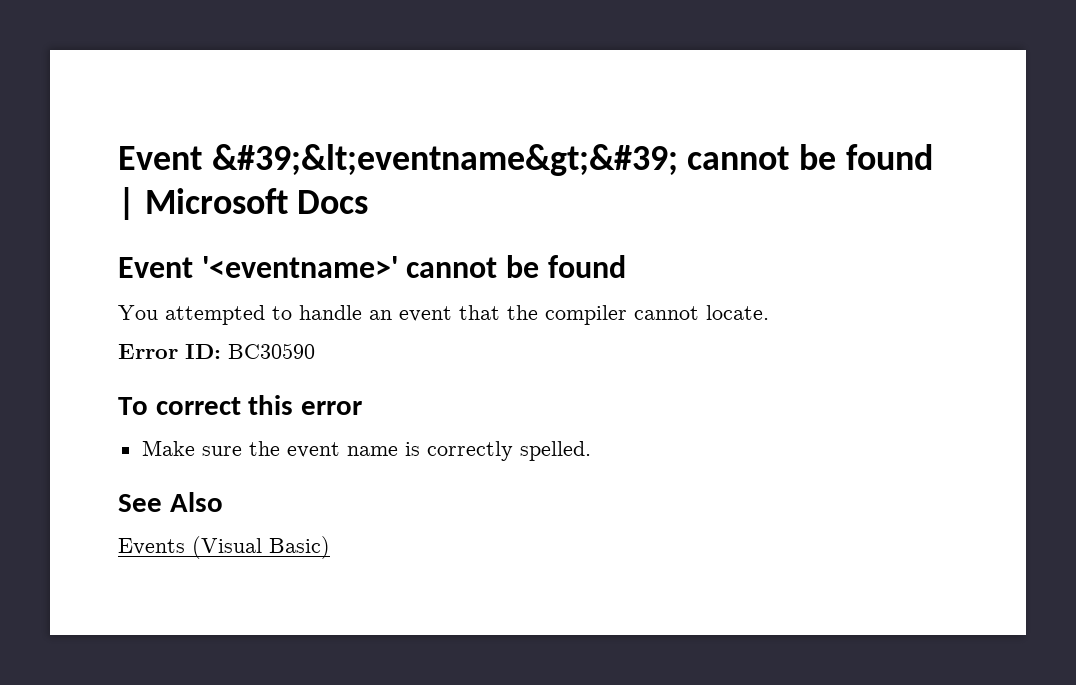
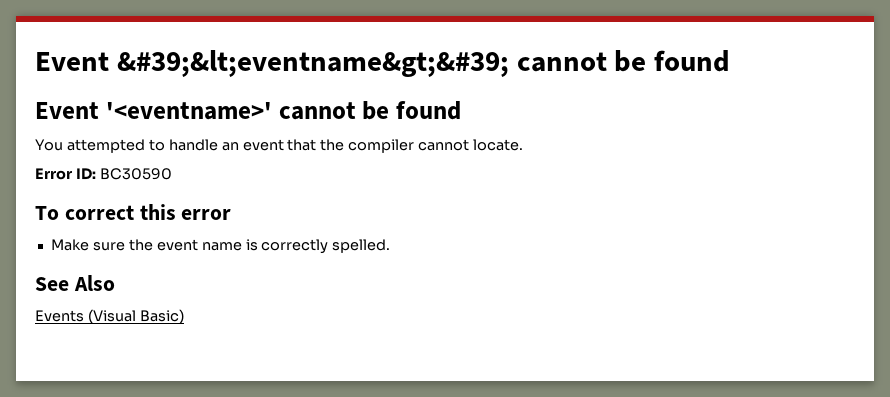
[118,187,369,220] | Microsoft Docs -> (731, 61) none

